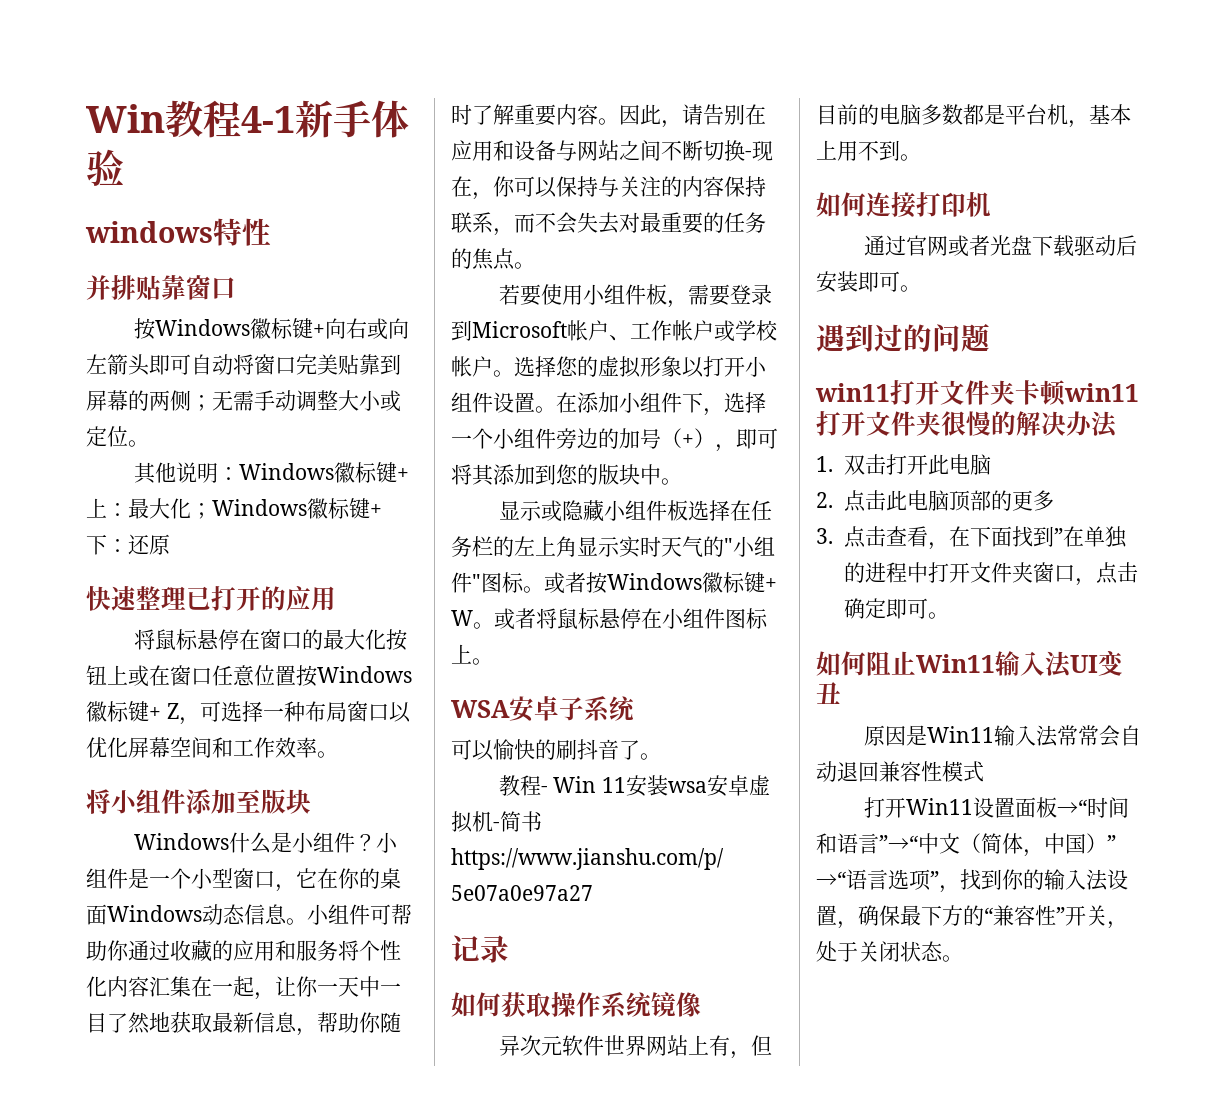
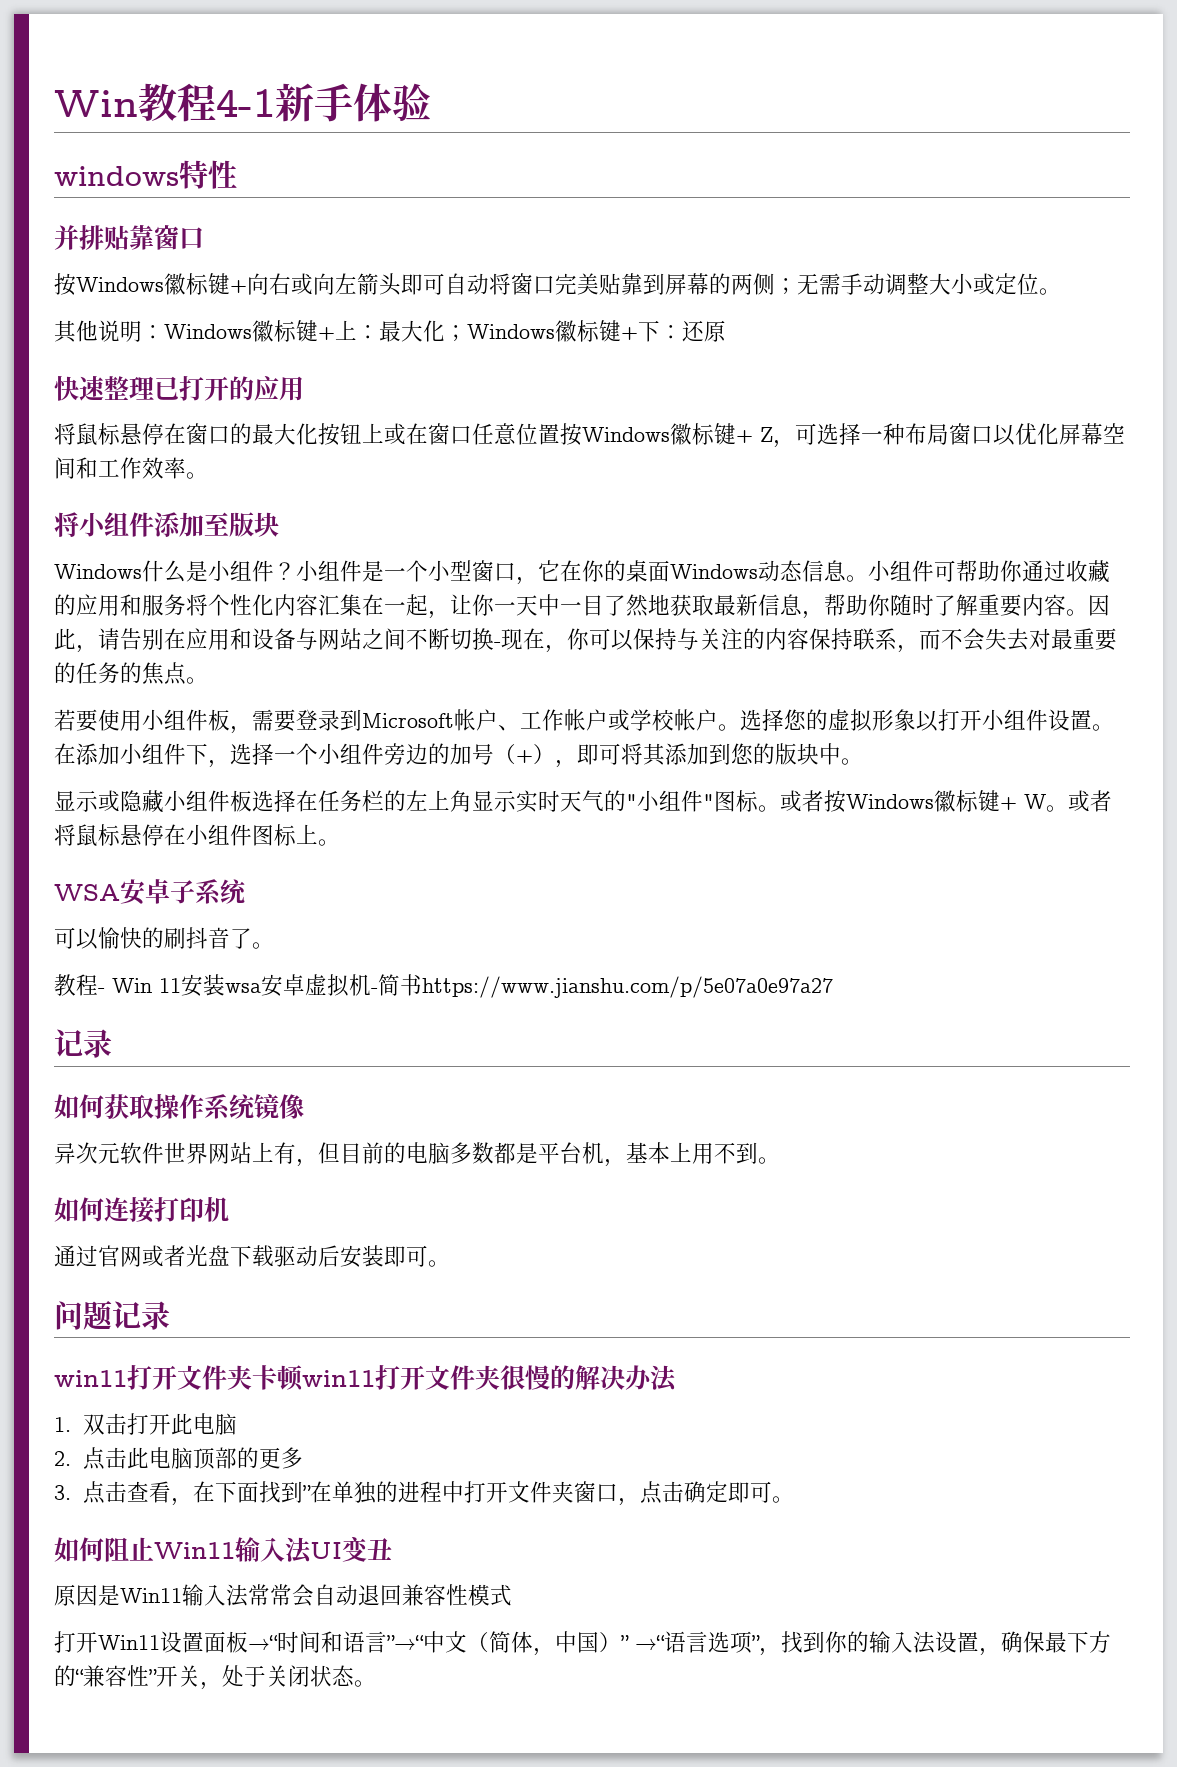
[816,324,932,352] 遇到过的 -> (450, 1263) none
(990, 337) none -> [112,1301,170,1330] 记录

